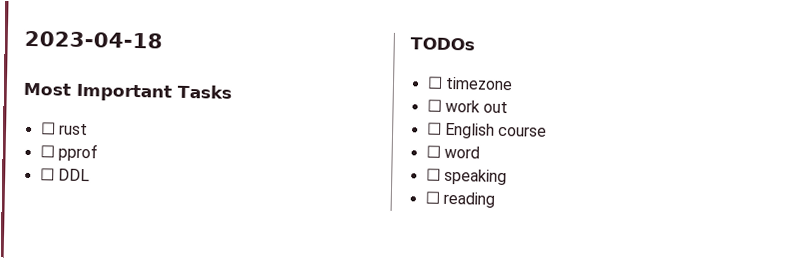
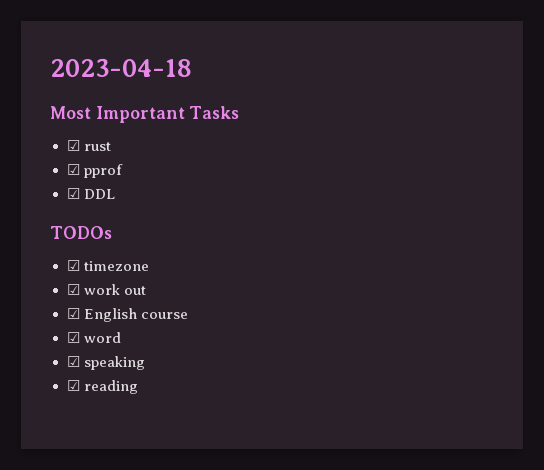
[39,122,56,135] ☐ -> [66,140,80,151] ☑
[39,145,55,158] ☐ -> [66,164,80,175] ☑
[39,168,55,181] ☐ -> [66,188,80,199] ☑
[426,76,443,89] ☐ -> [66,260,80,271] ☑
[426,99,442,112] ☐ -> [66,284,80,295] ☑
[426,122,442,135] ☐ -> [66,308,80,319] ☑
[425,145,441,158] ☐ -> [66,332,80,343] ☑
[425,168,441,181] ☐ -> [66,356,80,367] ☑
[424,191,440,204] ☐ -> [66,380,80,391] ☑

